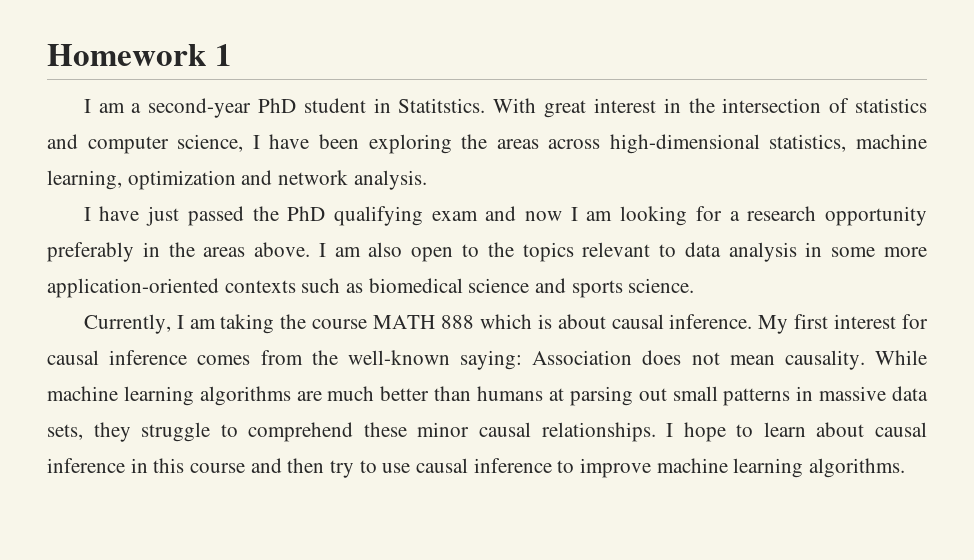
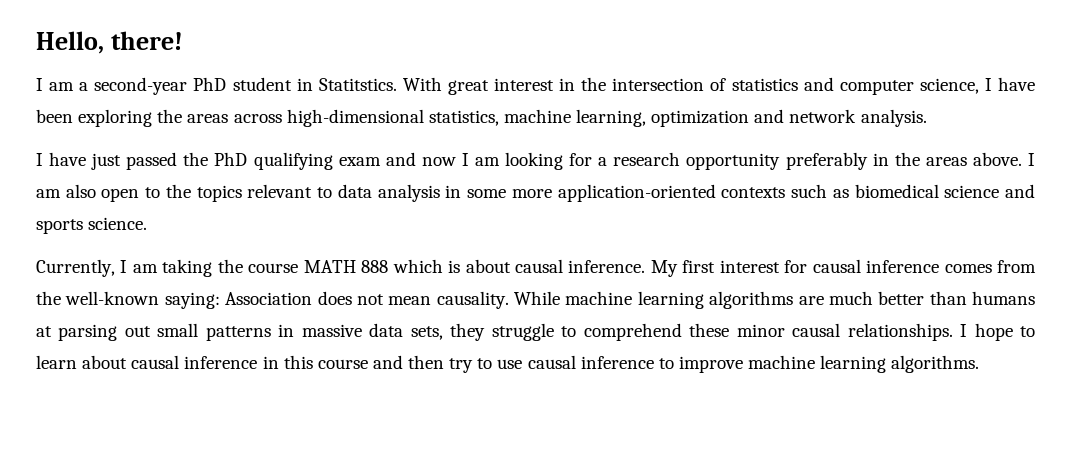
[47,44,232,66] Homework 1 -> [36,31,184,54] Hello, there!

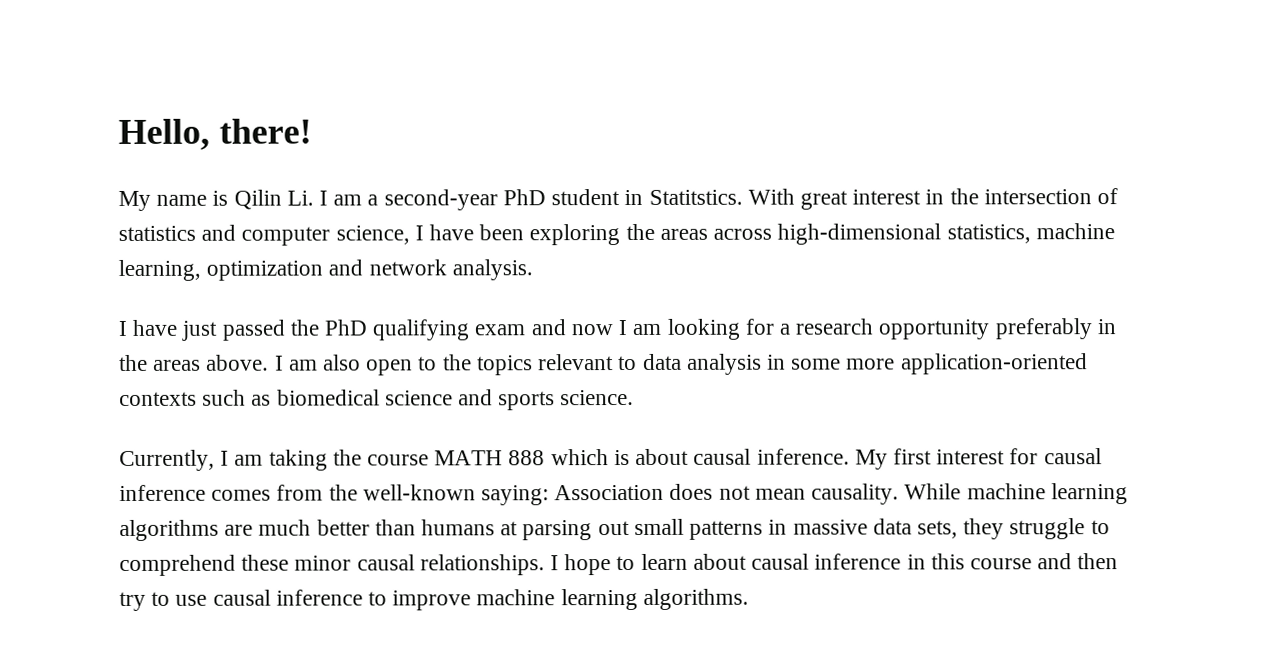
(184, 40) none -> [118,189,314,211] My name is Qilin Li.

